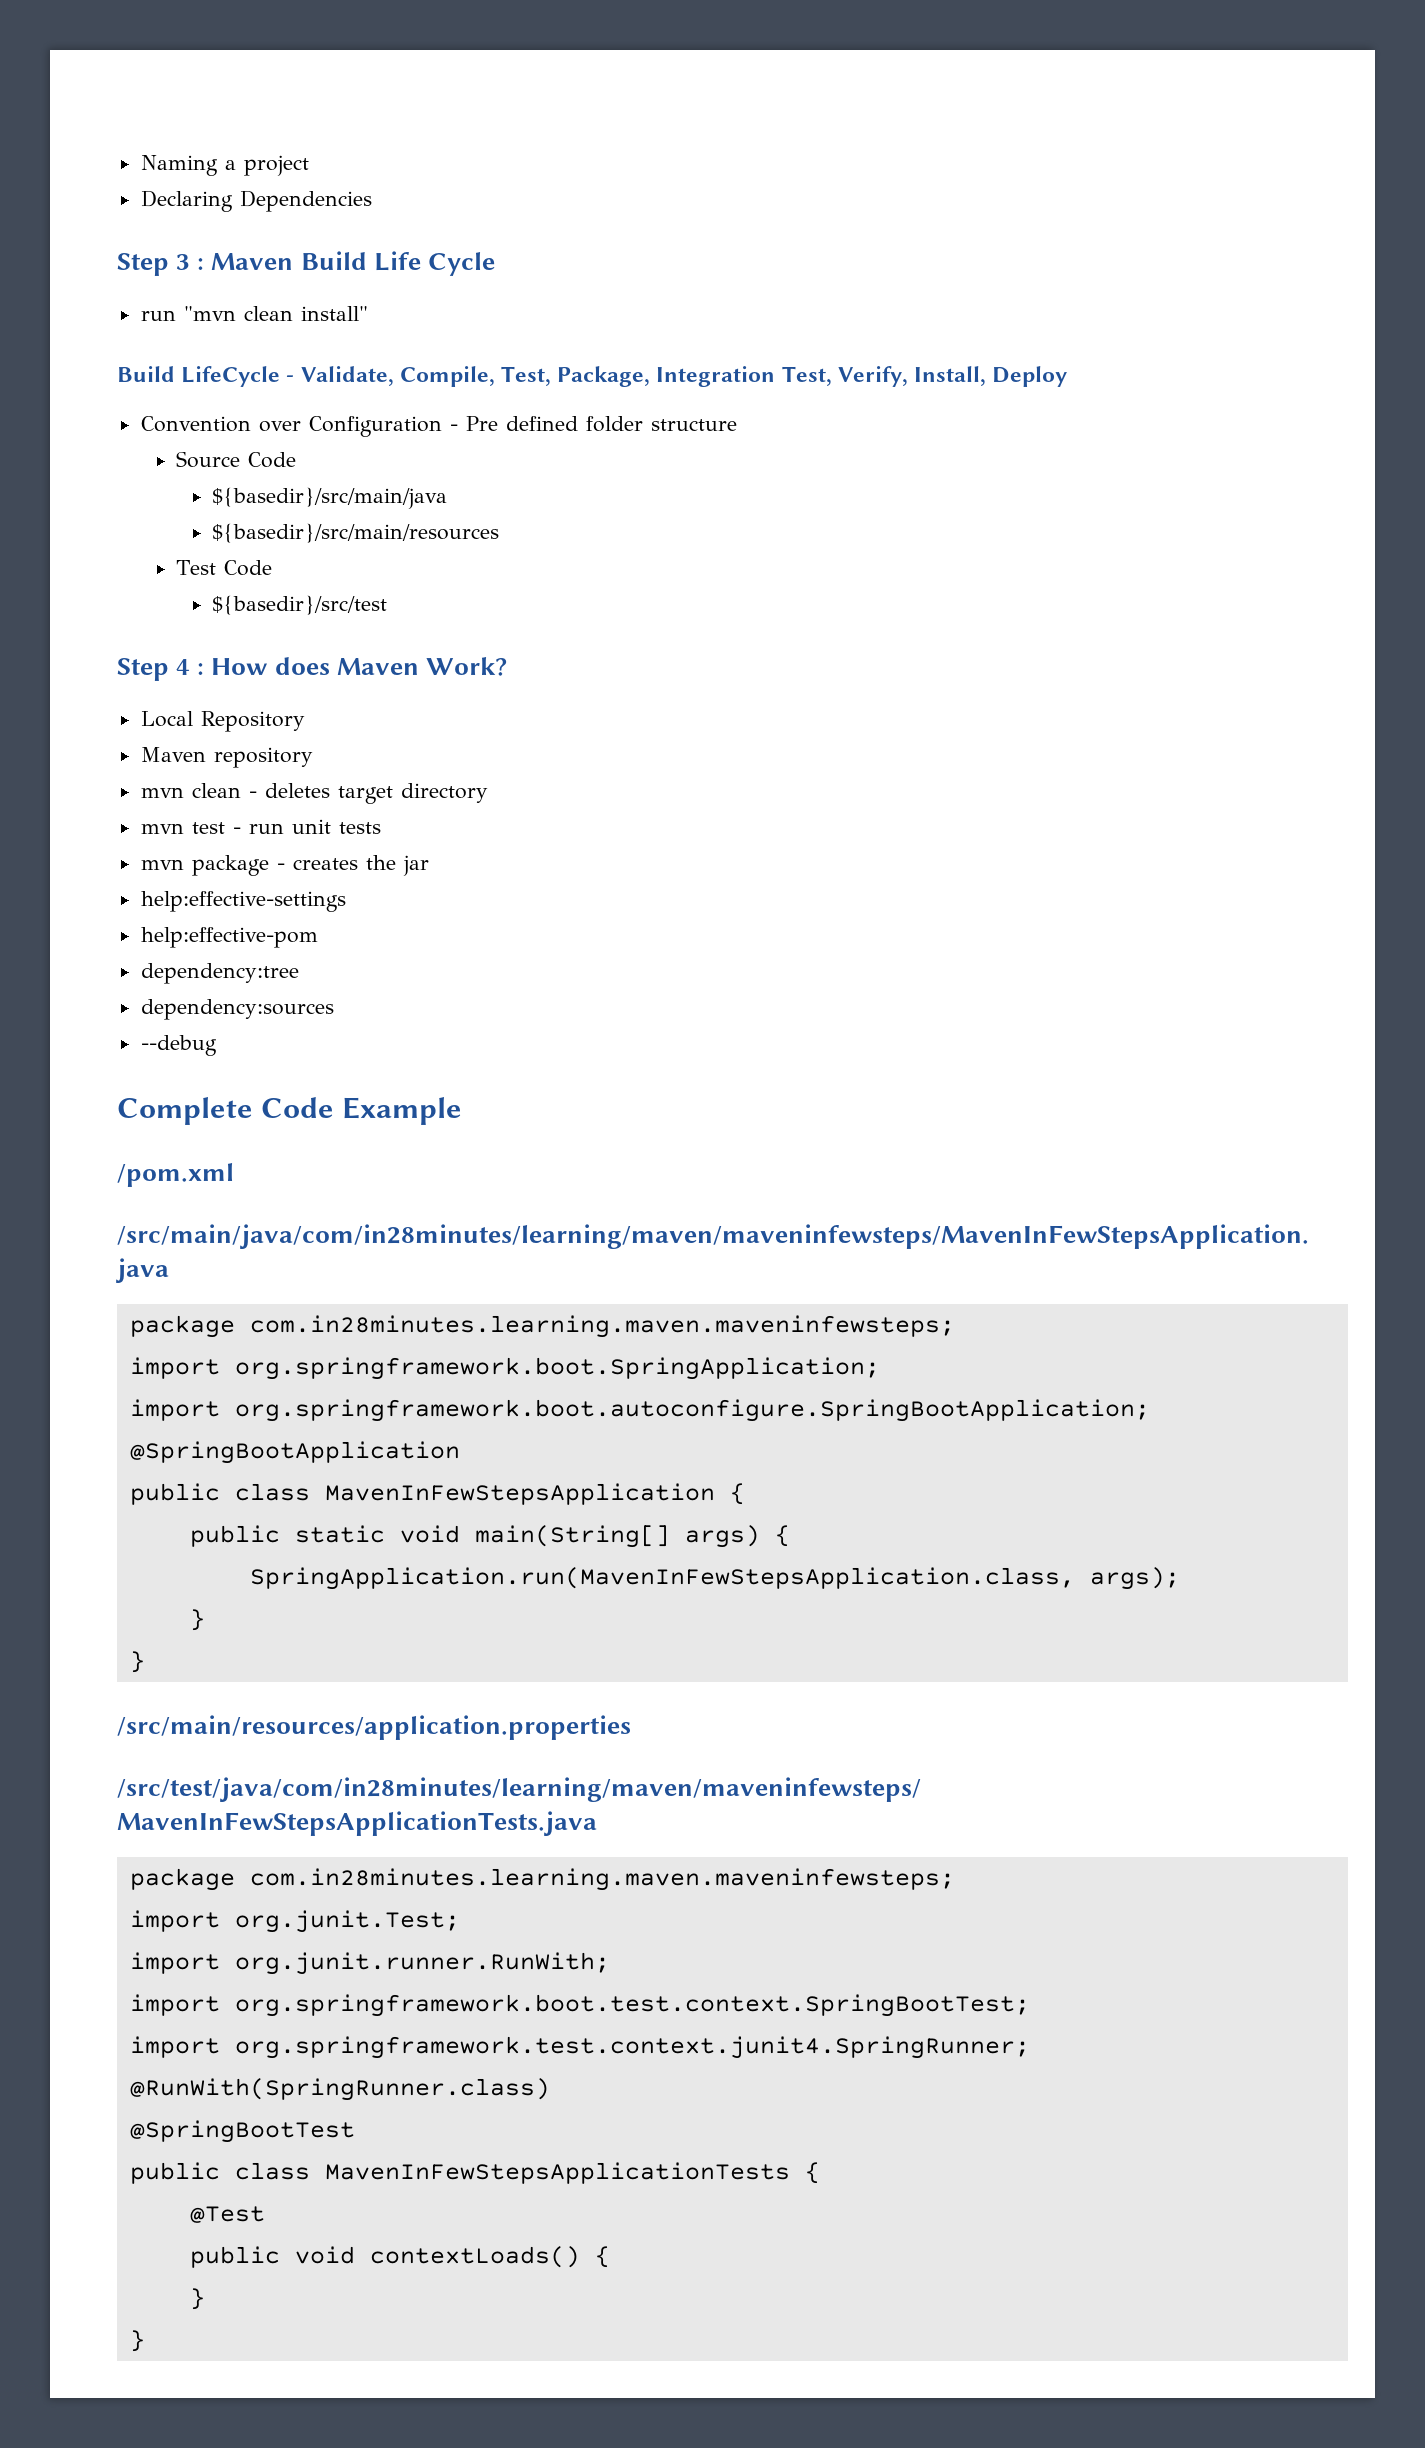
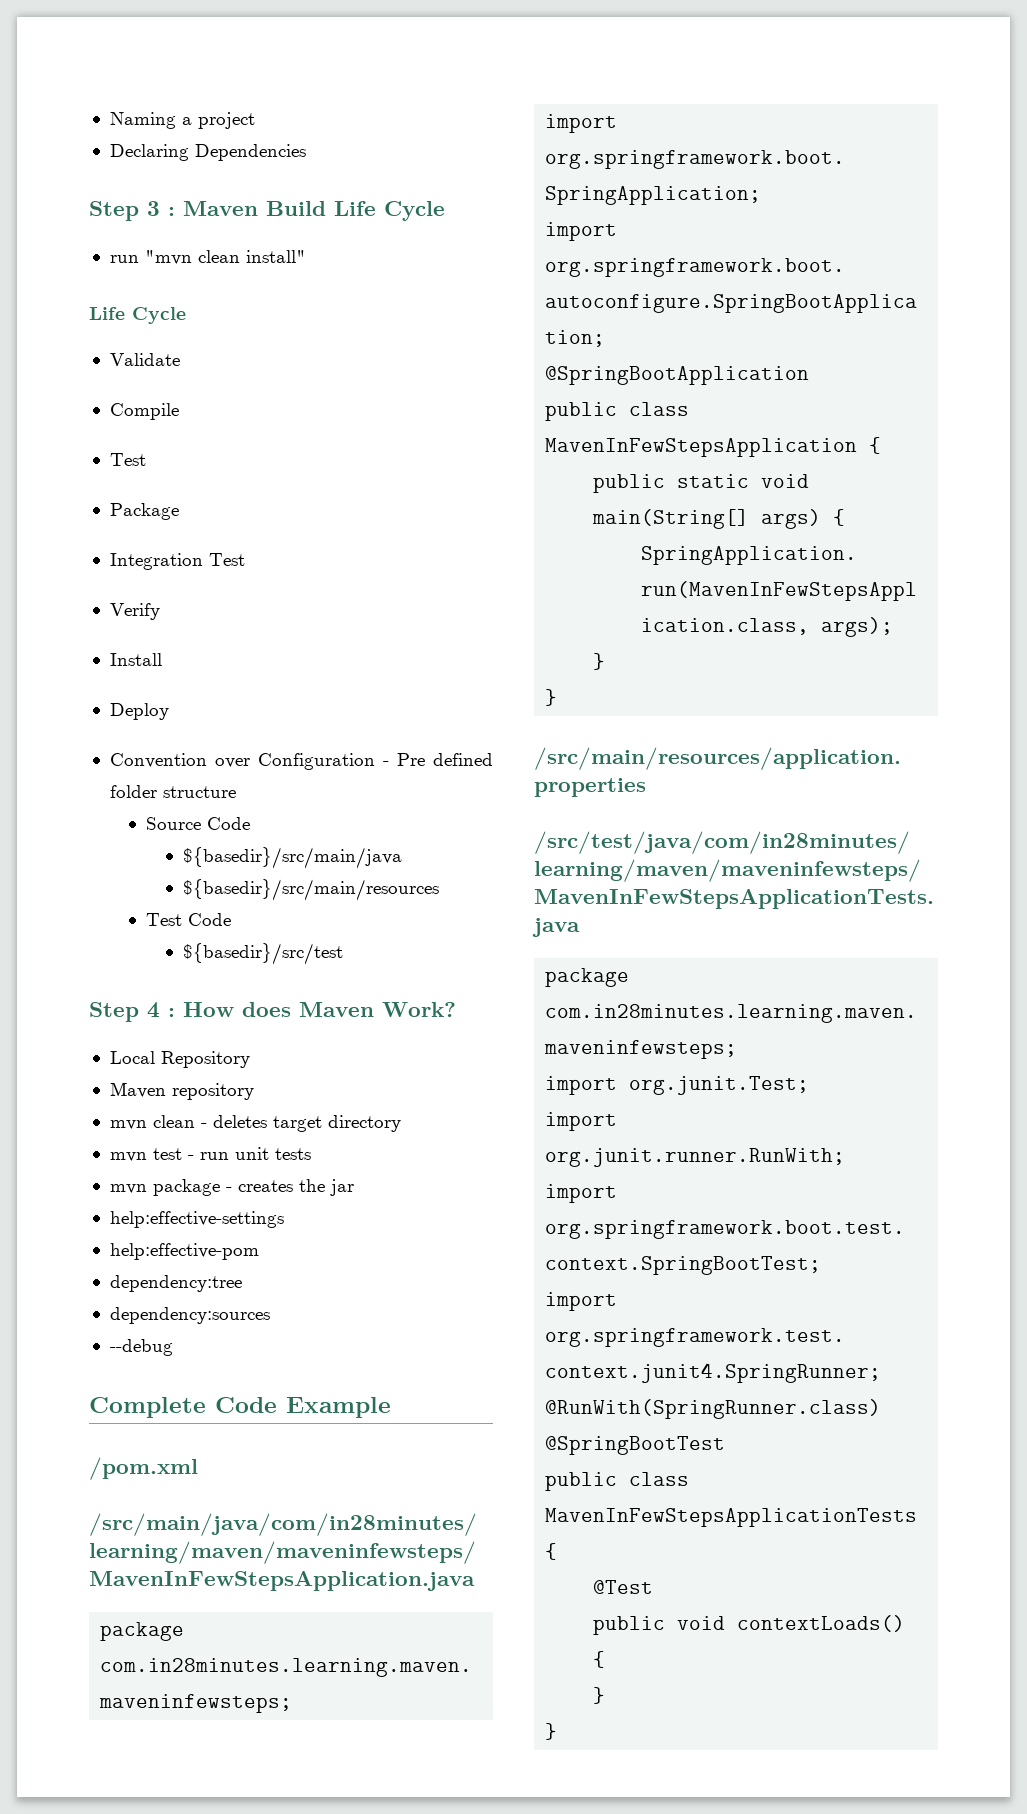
[117,366,987,387] Build LifeCycle - Validate, Compile, Test, Package, Integration Test, Verify, Install, -> [89,307,186,324] [109,353,180,366] [109,403,179,420] [109,453,146,466] [109,503,179,520] [109,553,245,570] [109,603,160,620] [109,653,162,666] Life Cycle // Validate // Compile // Test // Package // Integration Test // Verify // Install //

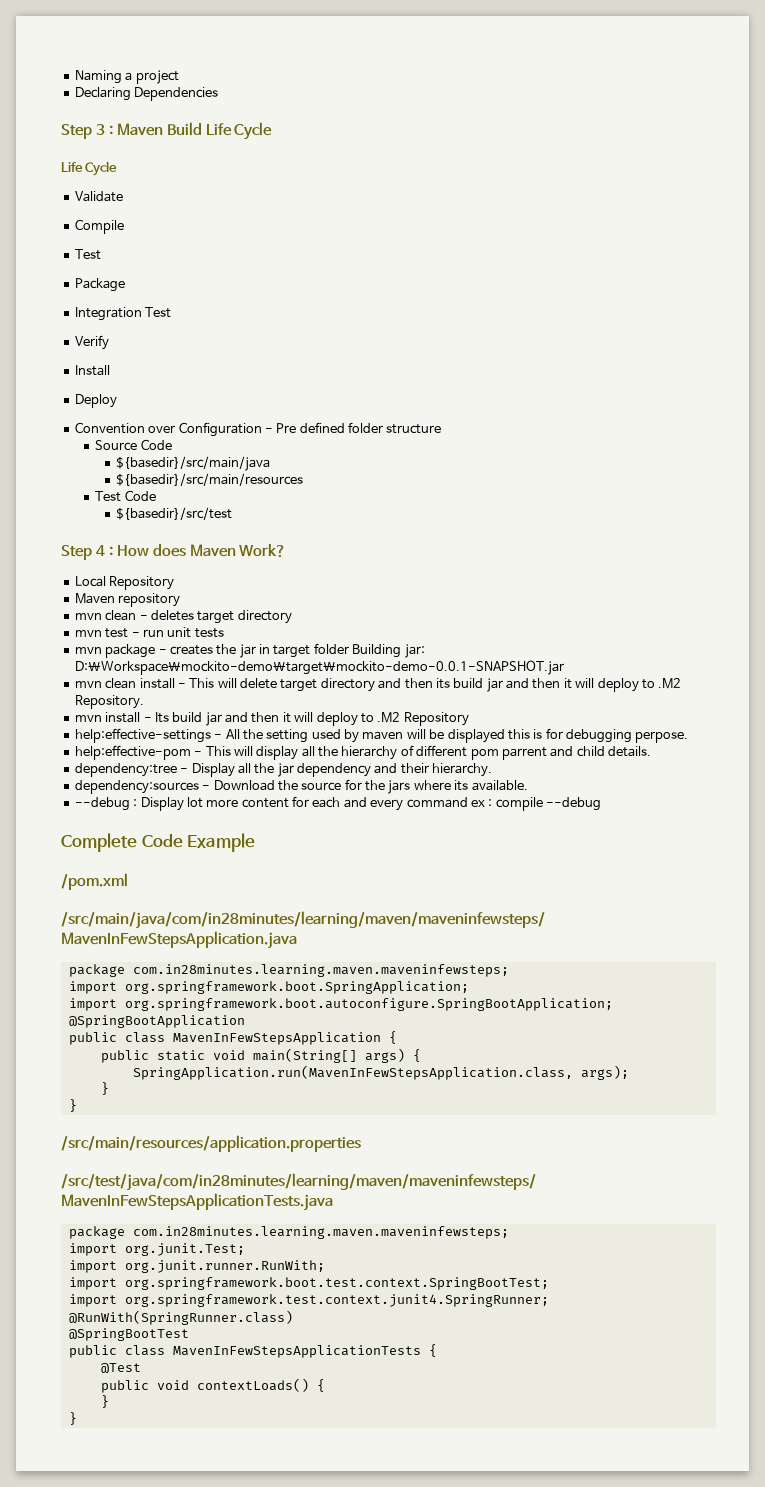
[109,250,306,265] // run "mvn clean install" -> (273, 131) none
[109,1211,284,1228] [109,1243,259,1260] [109,1275,242,1292] [109,1307,270,1324] // help:effective-settings // help:effective-pom // dependency:tree // dependency:sources // -> [259,643,425,658] [74,660,564,675] [74,678,682,692] [74,695,144,709] [74,712,469,726] [74,728,689,743] [74,745,651,760] [74,763,493,777] [74,779,528,794] [74,796,543,811] in target folder Building jar: D:\Workspace\mockito-demo\target\mockito-demo-0.0.1-SNAPSHOT.jar // mvn clean install - This will delete target directory and then its build jar and then it will deploy to .M2 Repository. // mvn install - Its build jar and then it will deploy to .M2 Repository // help:effective-settings - All the setting used by maven will be displayed this is for debugging perpose. // help:effective-pom - This will display all the hierarchy of different pom parrent and child details. // dependency:tree - Display all the jar dependency and their hierarchy. // dependency:sources - Download the source for the jars where its available. // --debug : Display lot more content for each and every command ex : compile

